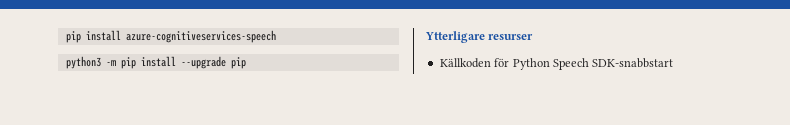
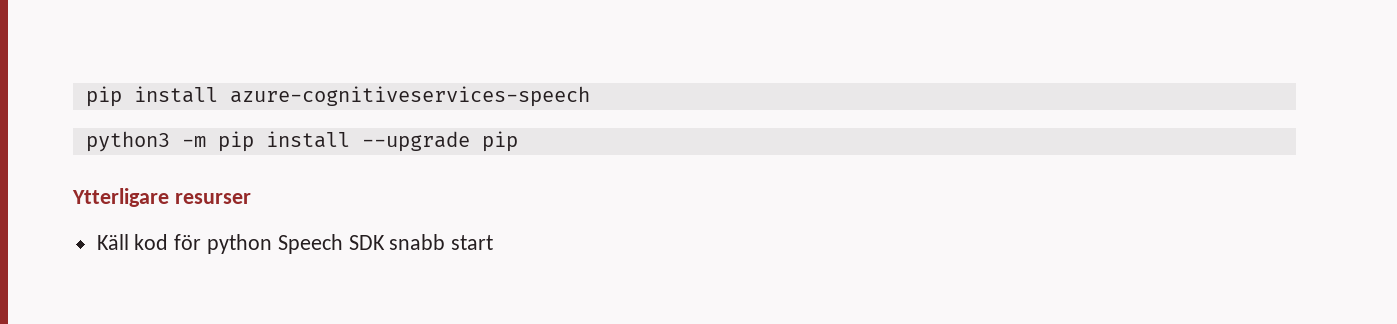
[439,58,674,70] Källkoden för Python Speech SDK-snabbstart -> [96,234,494,254] Käll kod för python Speech SDK snabb start

